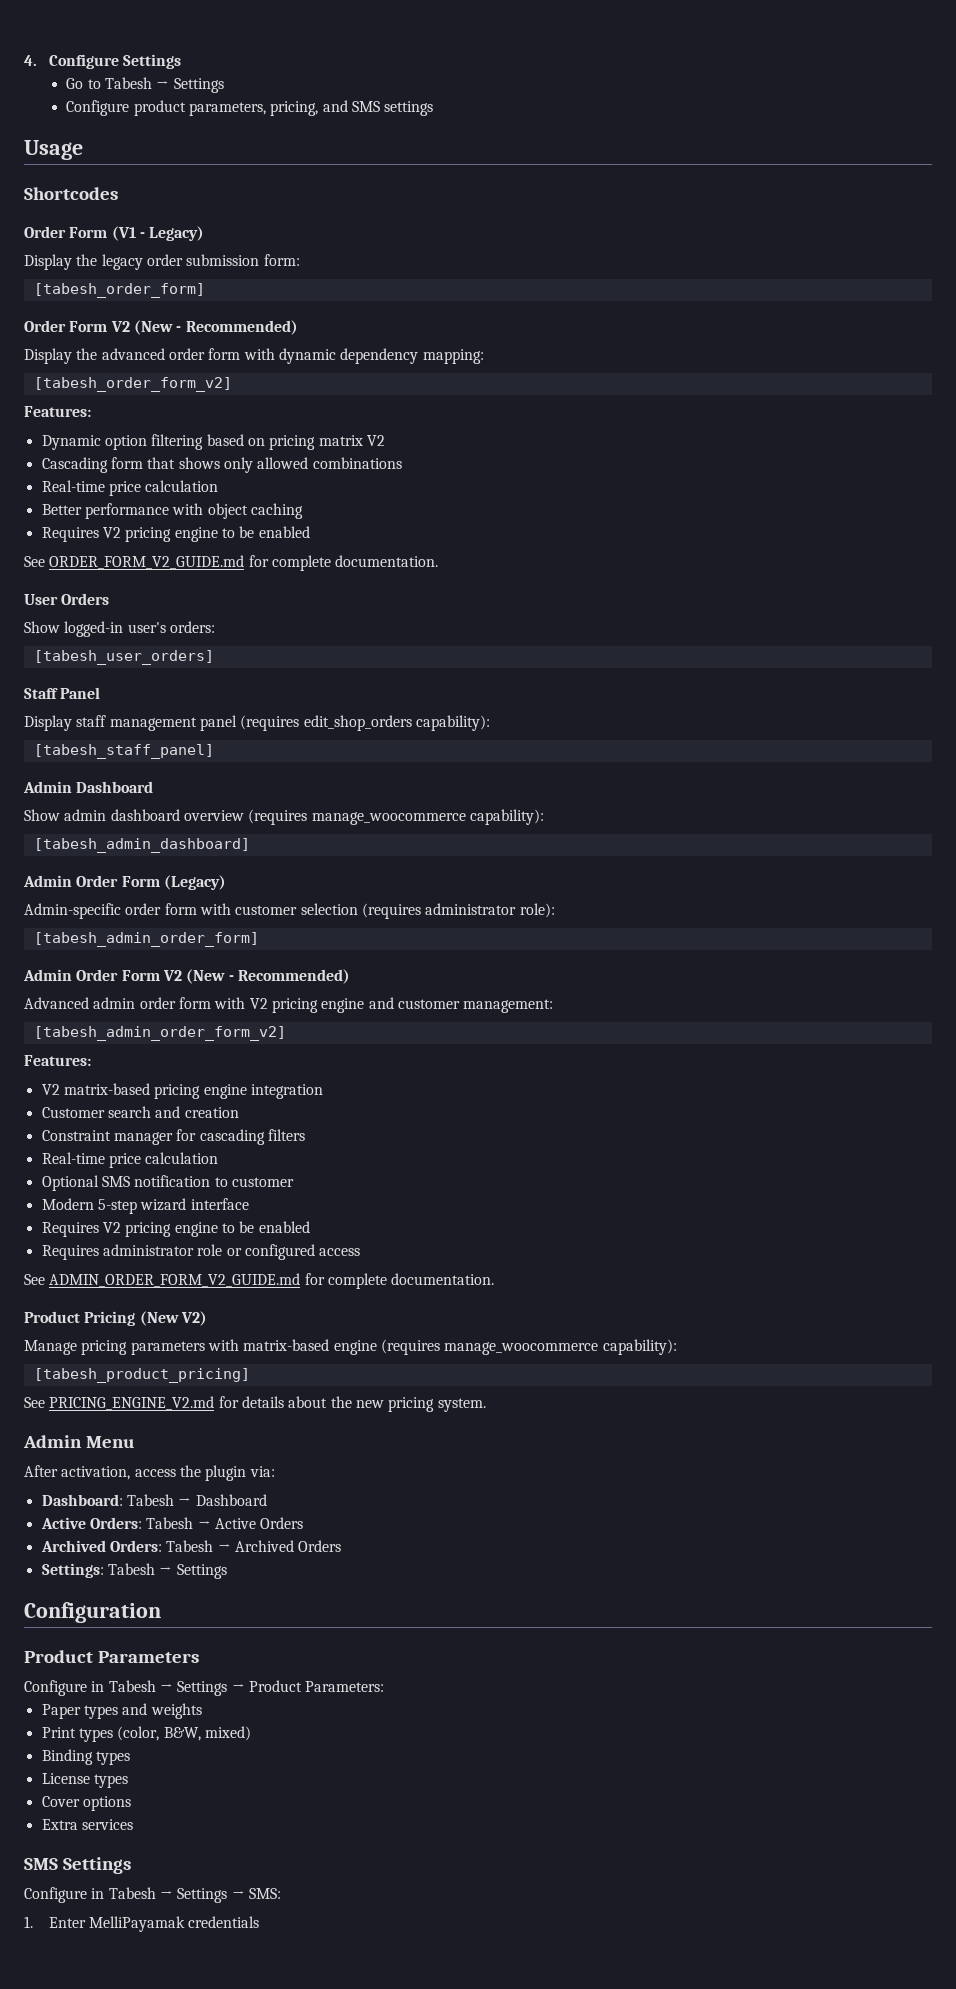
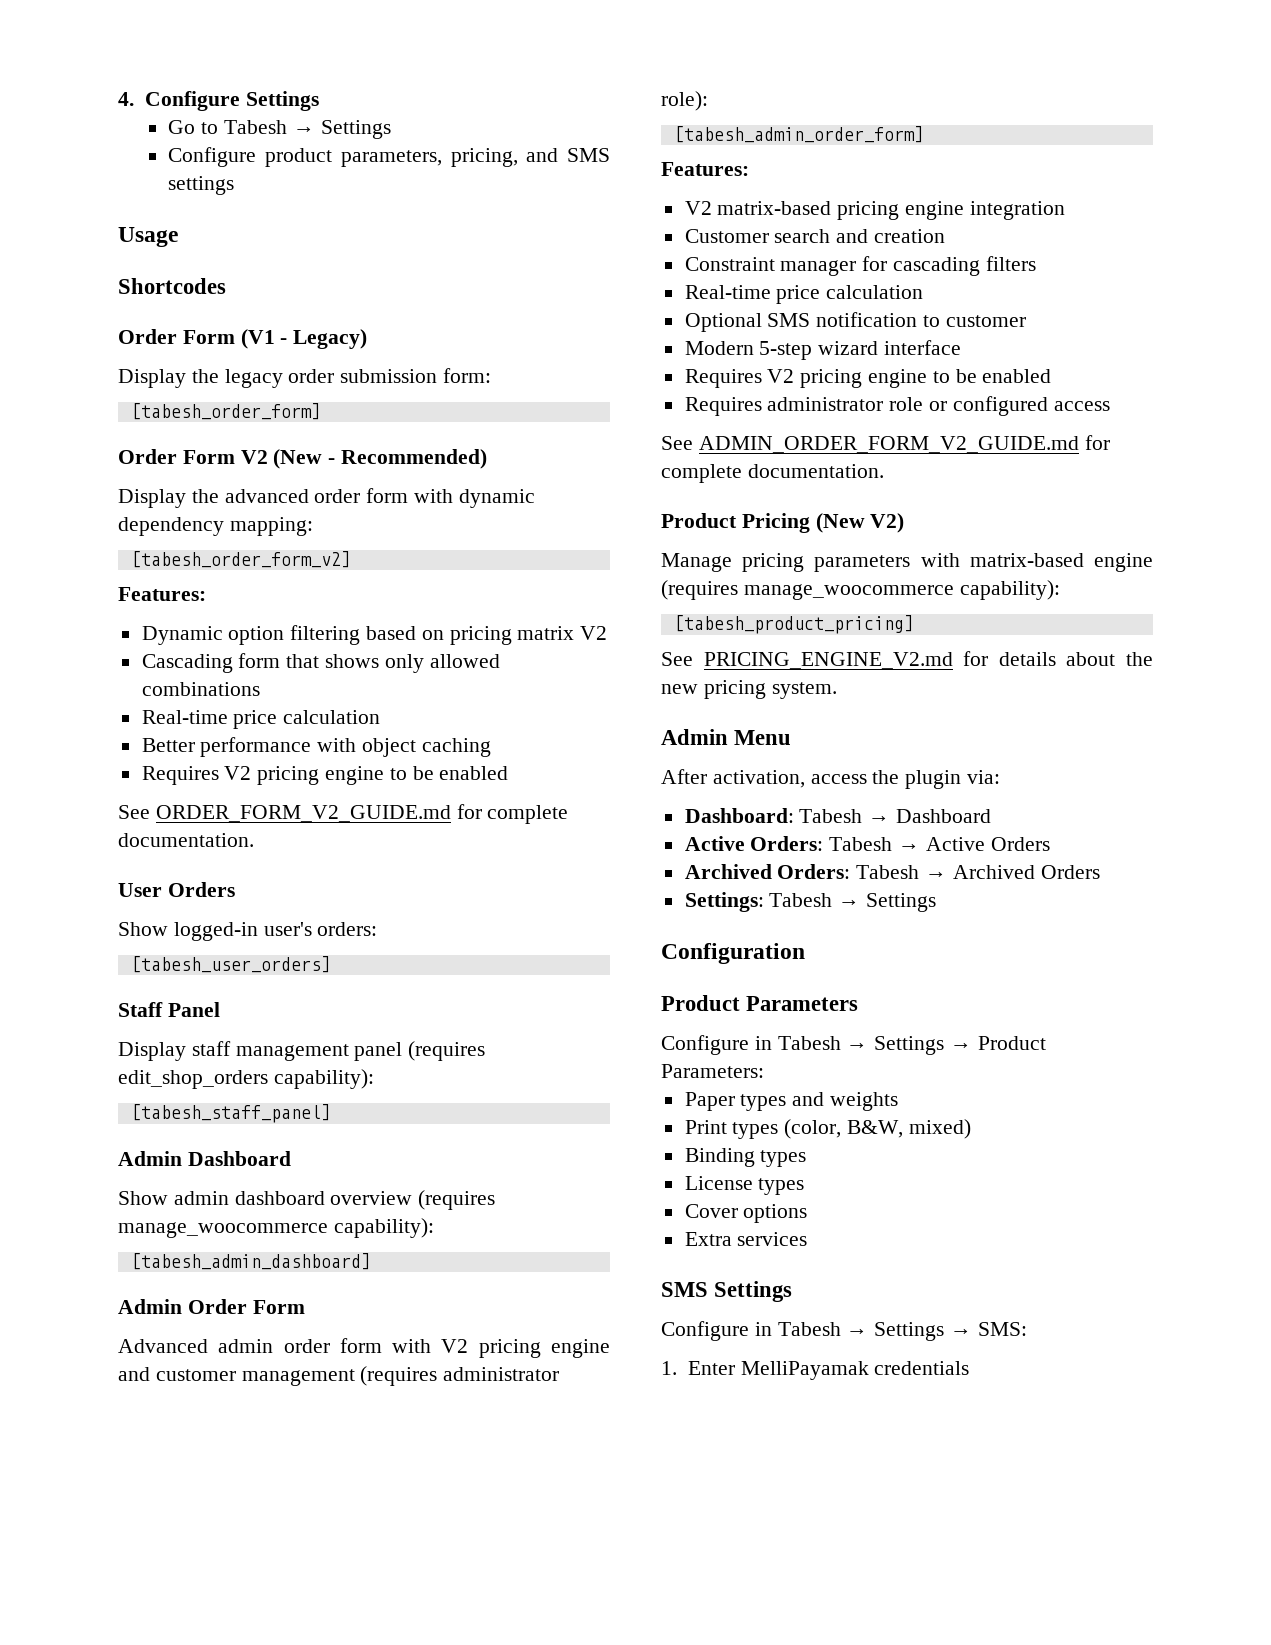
[163,875,226,890] [24,903,555,919] [33,932,259,947] [23,969,350,984] (Legacy) // Admin-specific order form with customer selection (requires administrator role): // [tabesh_admin_order_form] // Admin Order Form V2 (New - Recommended) -> (305, 1307) none
[463,999,554,1013] [33,1026,286,1041] management: // [tabesh_admin_order_form_v2] -> [241,1366,560,1386] [661,91,708,111] [673,126,924,143] management (requires administrator role): // [tabesh_admin_order_form]

